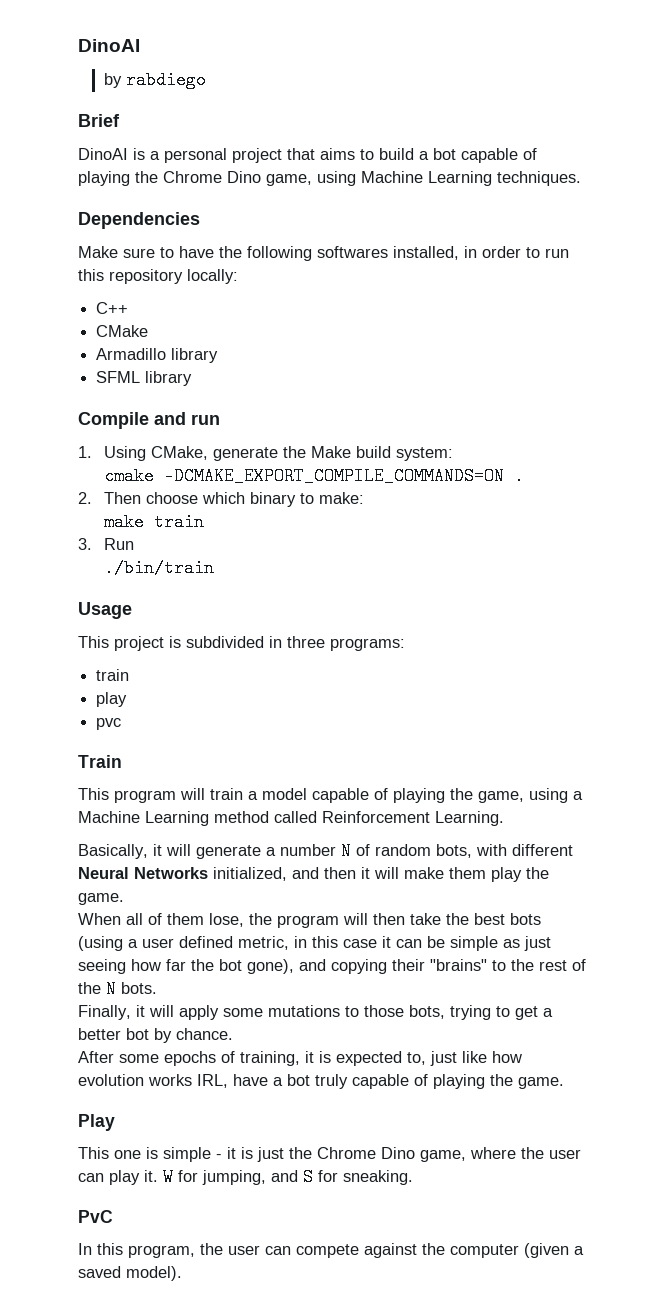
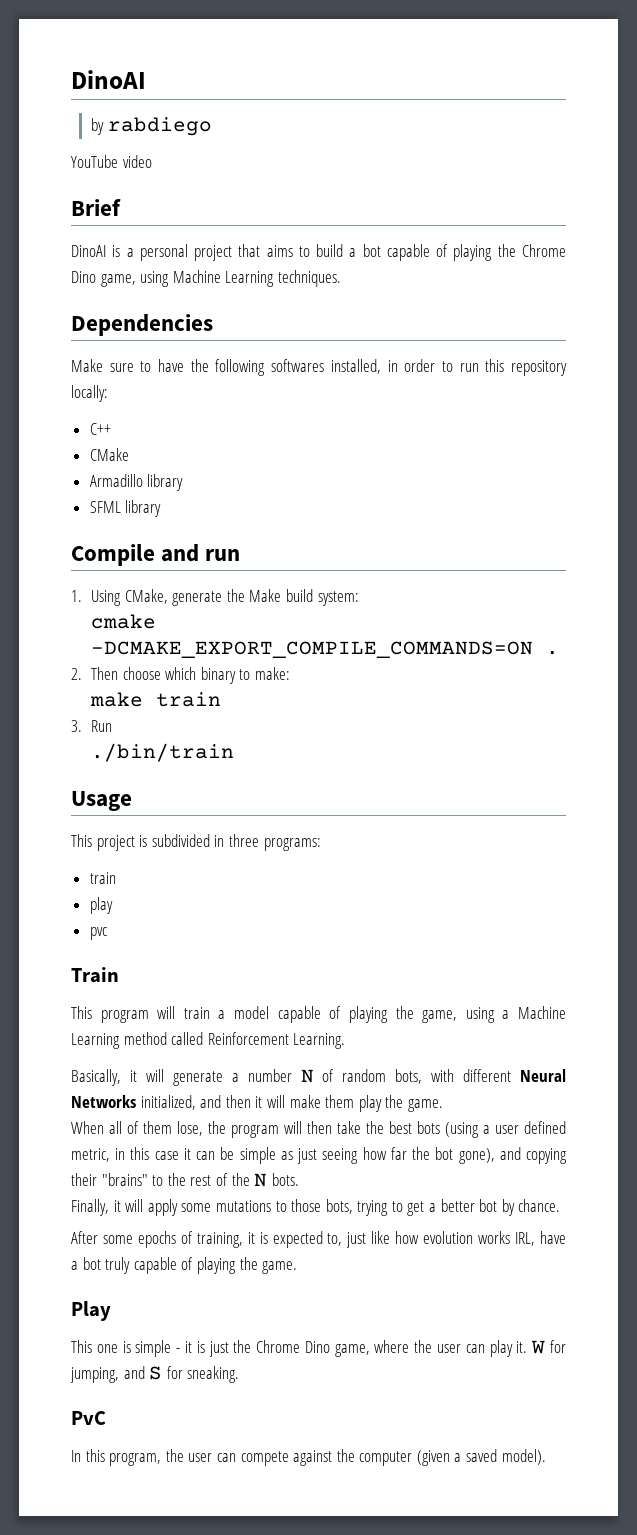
(206, 80) none -> [71,155,152,168] // YouTube video

